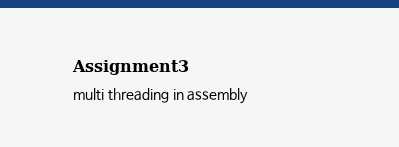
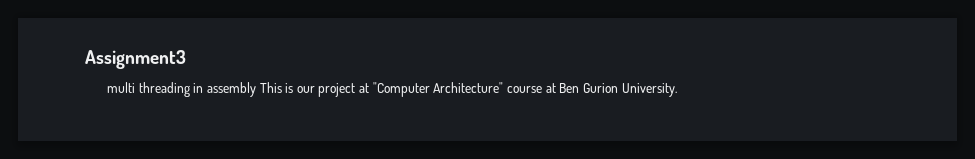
(249, 96) none -> [259,82,677,97] This is our project at "Computer Architecture" course at Ben Gurion University.

